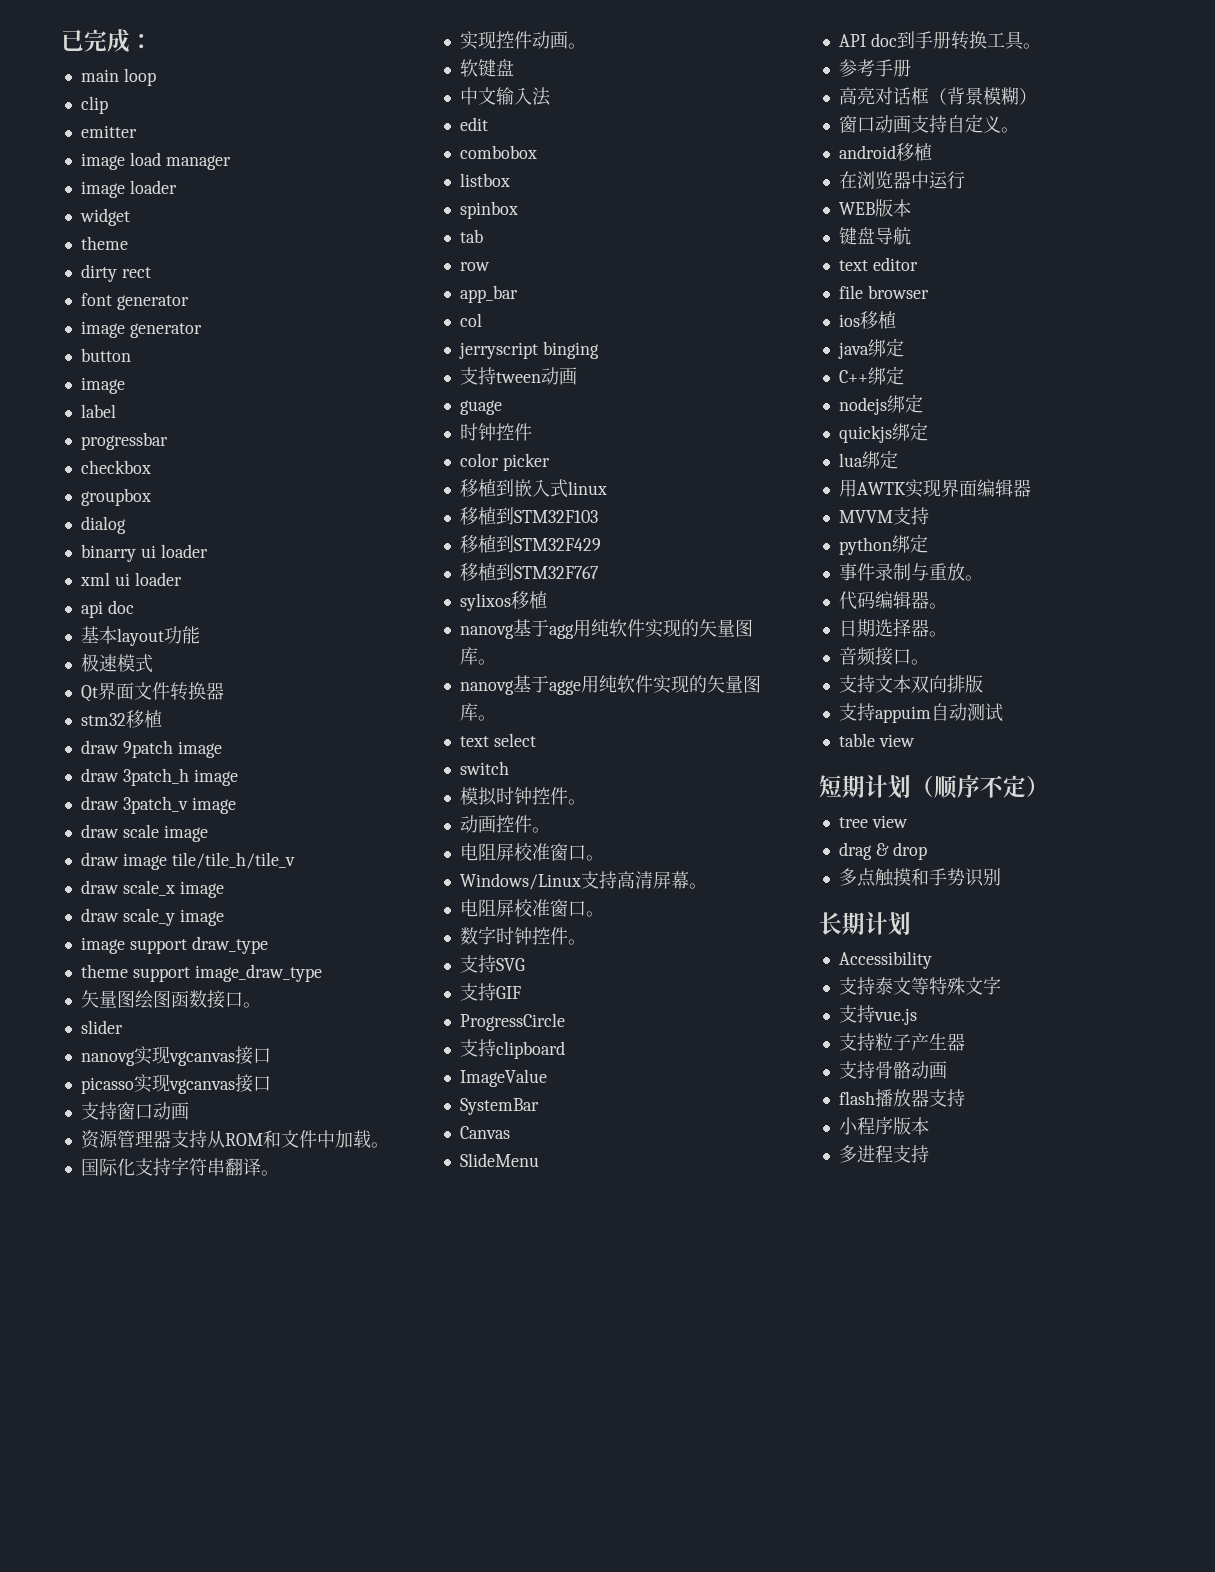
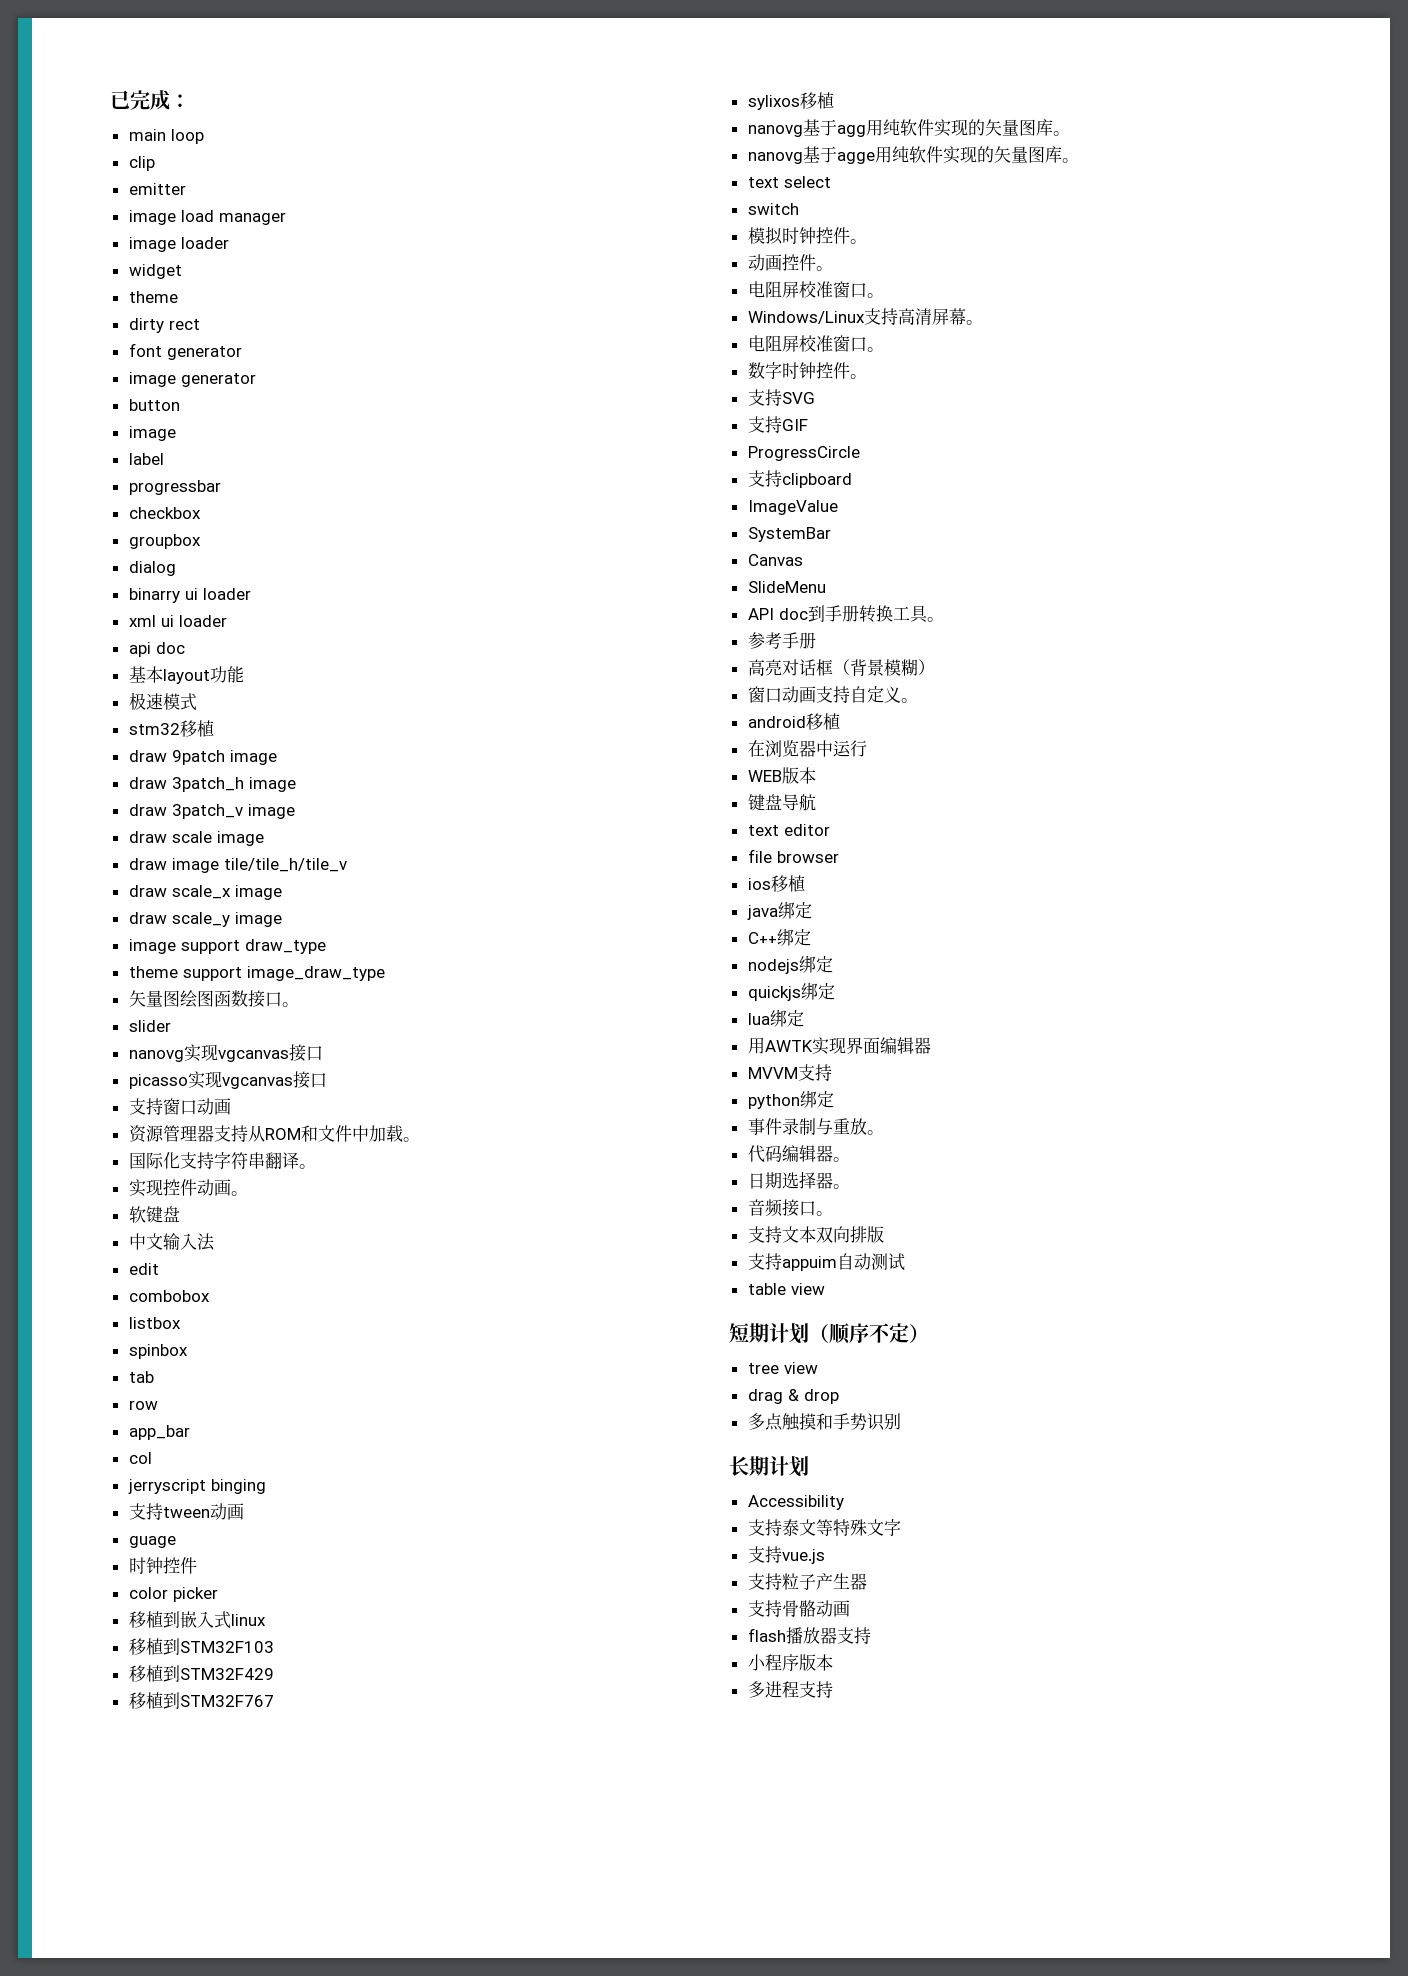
[80,682,224,702] // Qt界面文件转换器 -> (197, 702) none

